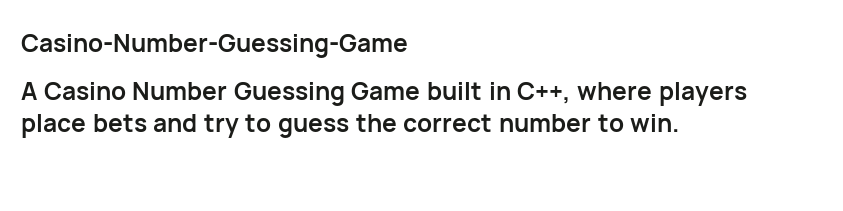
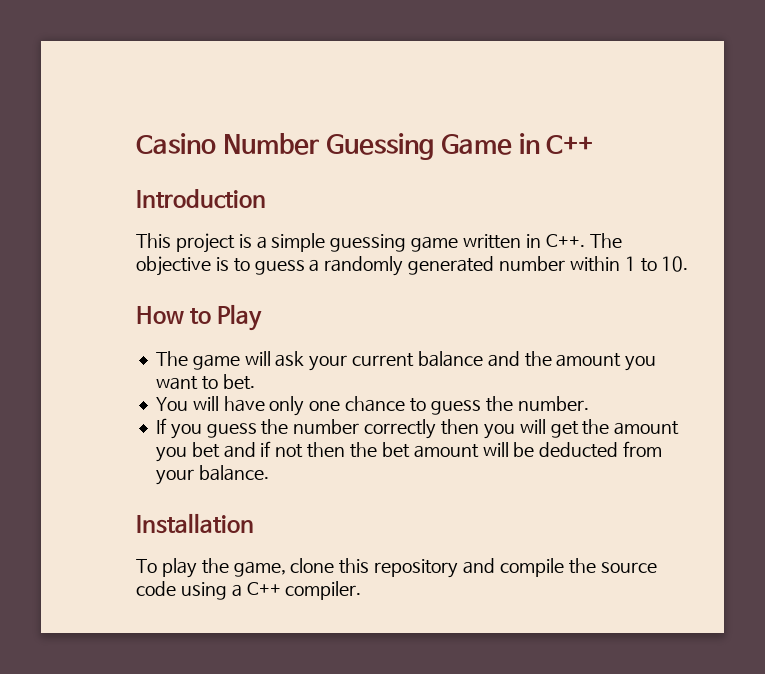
[21,34,408,58] [21,82,37,100] Casino-Number-Guessing-Game // A -> (136, 143) none
[427,82,747,106] [21,114,680,138] built in C++, where players place bets and try to guess the correct number to win. -> [518,133,594,154] [136,189,266,209] [136,233,622,253] [136,256,689,276] [136,304,263,331] [155,351,657,371] [155,374,255,390] [155,396,589,416] [155,418,680,439] [155,441,663,462] [155,465,269,485] [136,513,254,534] [136,558,657,578] [136,581,362,600] in C++ // Introduction // This project is a simple guessing game written in C++. The objective is to guess a randomly generated number within 1 to 10. // How to Play // The game will ask your current balance and the amount you want to bet. // You will have only one chance to guess the number. // If you guess the number correctly then you will get the amount you bet and if not then the bet amount will be deducted from your balance. // Installation // To play the game, clone this repository and compile the source code using a C++ compiler.

